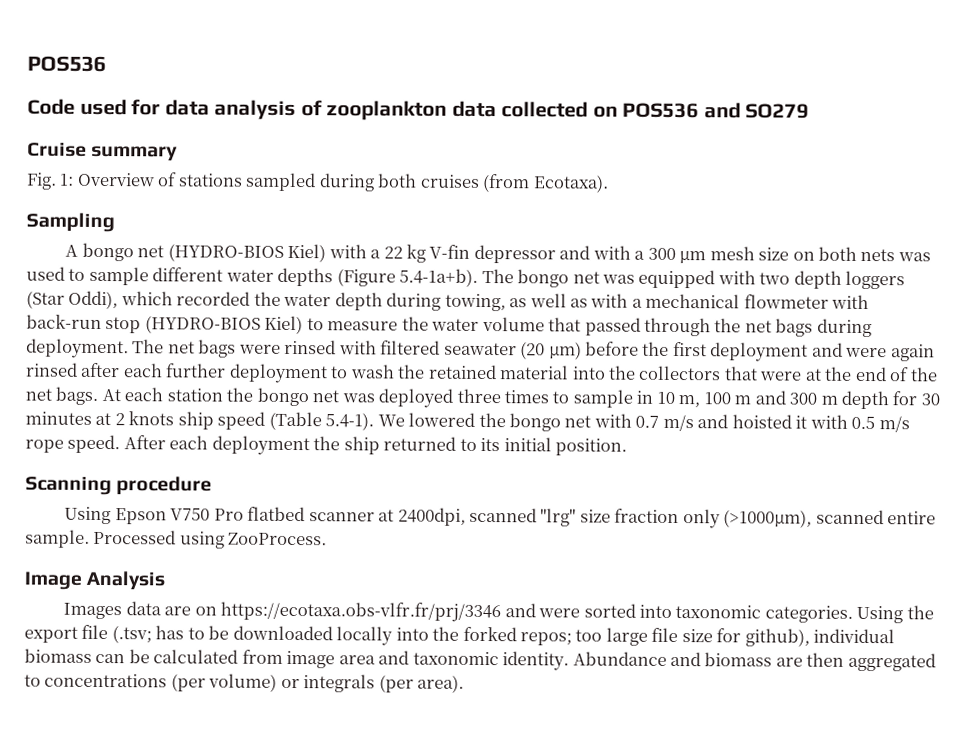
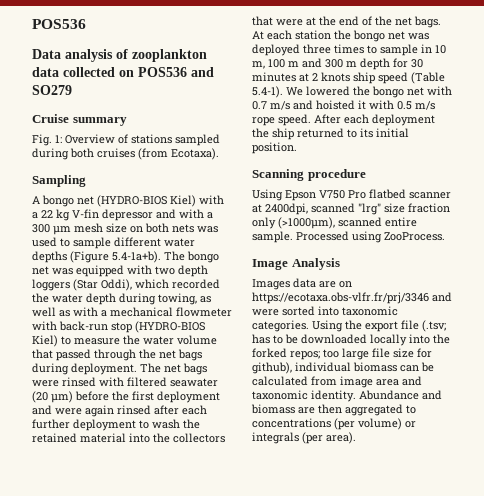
[27,98,210,116] Code used for data -> [32,49,61,59] Data

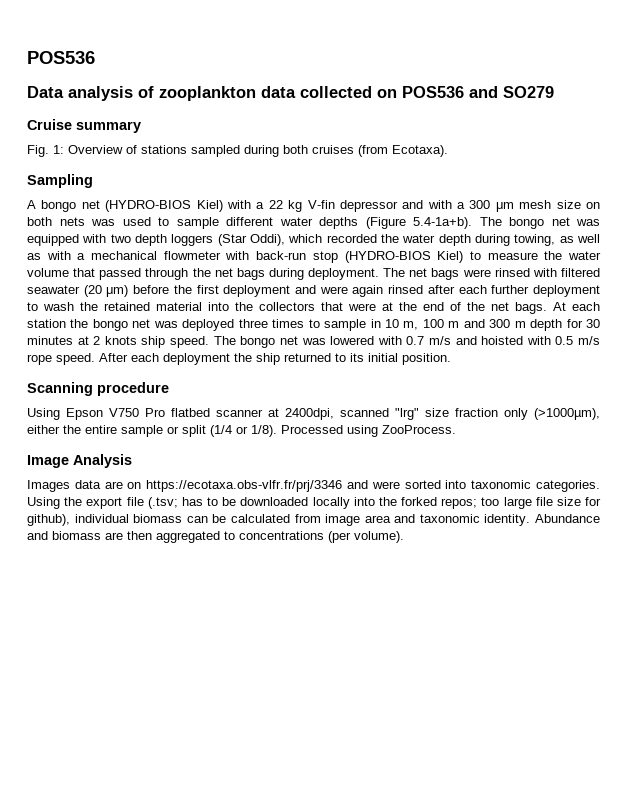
[378,72,445,84] [252,86,424,98] speed (Table 5.4-1). We lowered the bongo net -> [170,336,375,348] speed. The bongo net was lowered
[358,100,366,110] it -> (524, 340) none
[338,217,417,227] [252,231,293,243] scanned entire sample. -> [27,425,277,437] either the entire sample or split (1/4 or 1/8).
[358,418,416,430] [252,432,356,444] volume) or integrals (per area). -> [354,531,404,543] volume).

